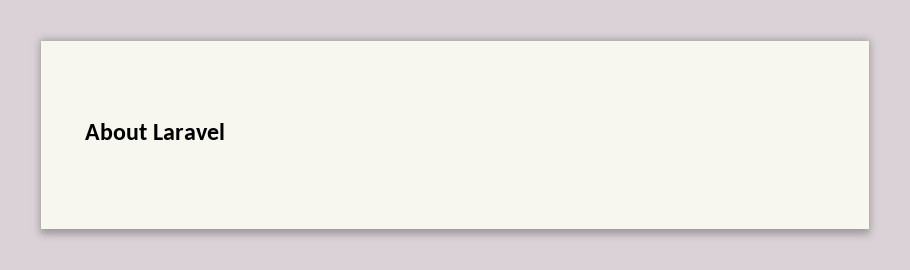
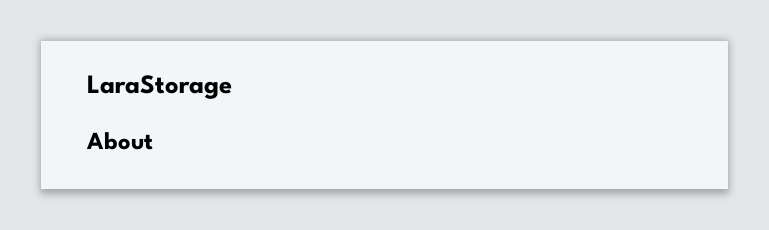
[85,123,226,140] About Laravel -> [87,75,232,99] [86,132,153,150] LaraStorage // About

